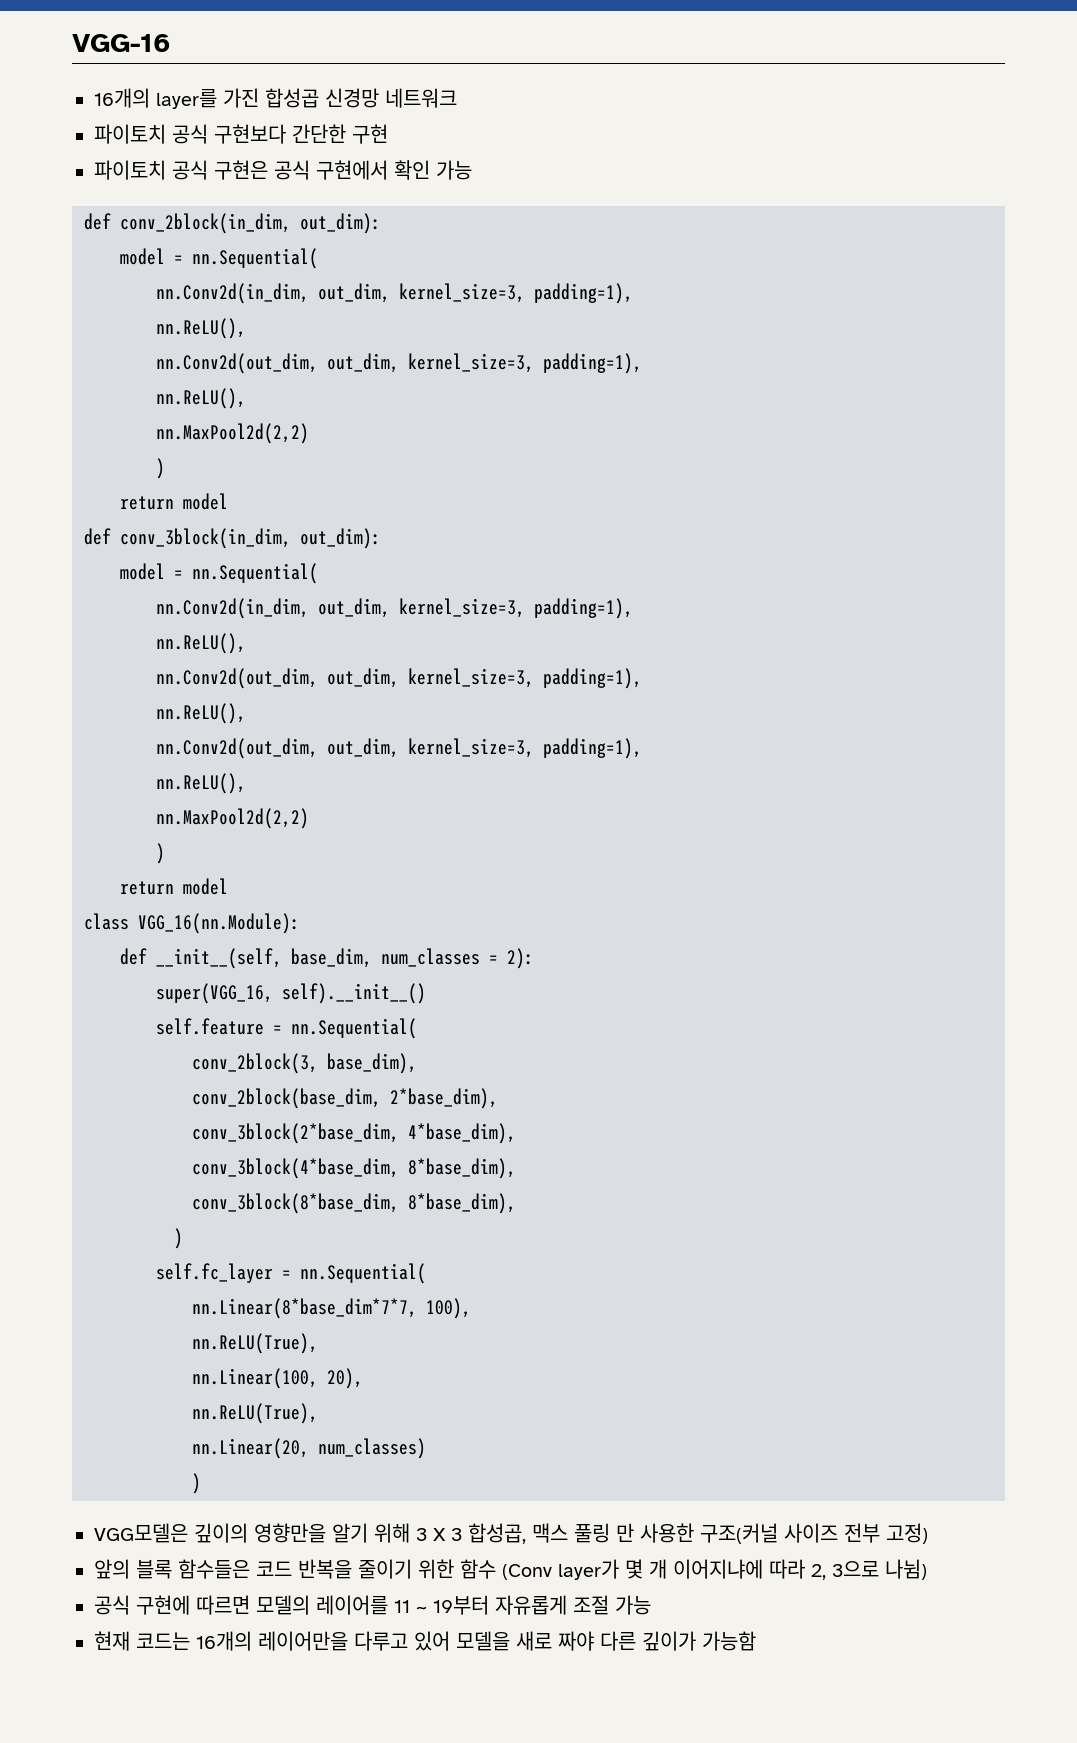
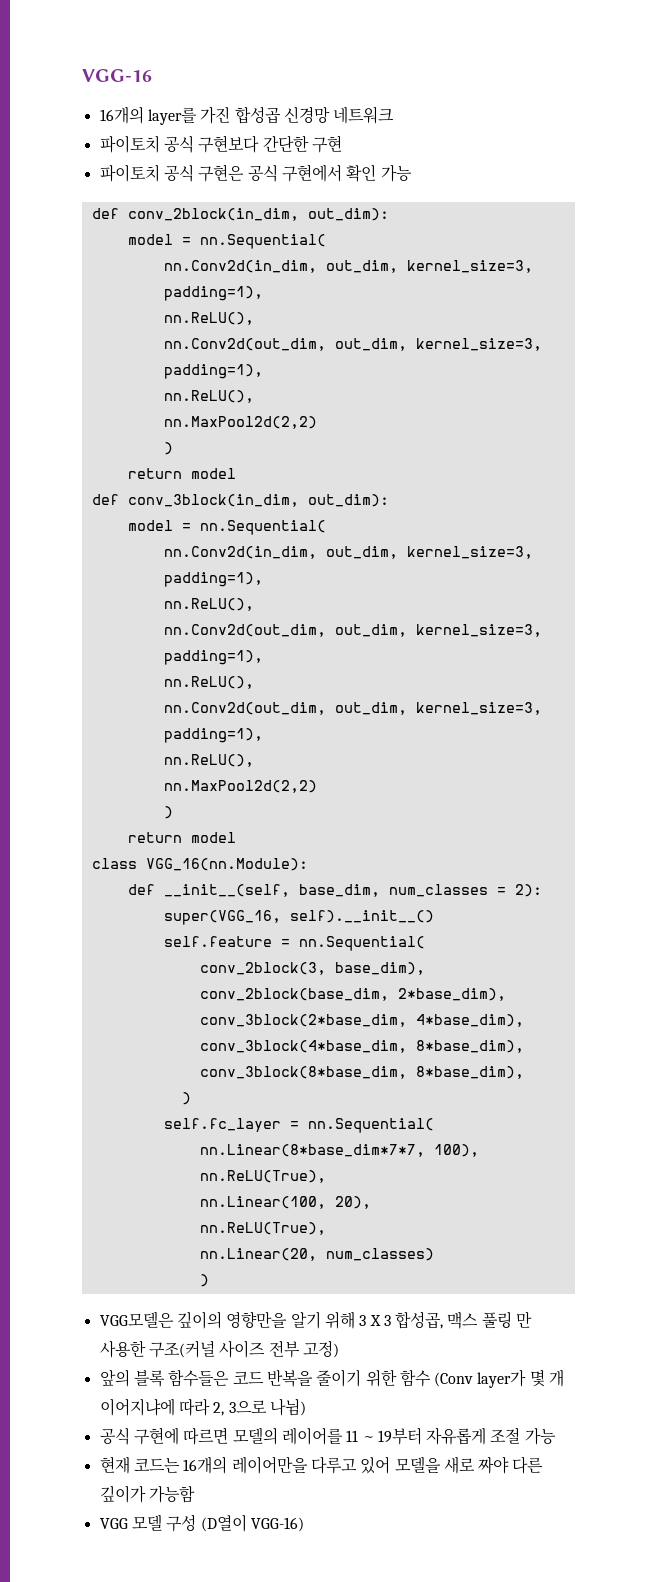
(756, 1641) none -> [99,1514,304,1532] // VGG 모델 구성 (D열이 VGG-16)

